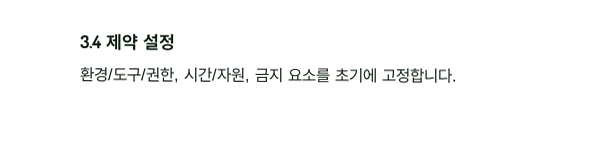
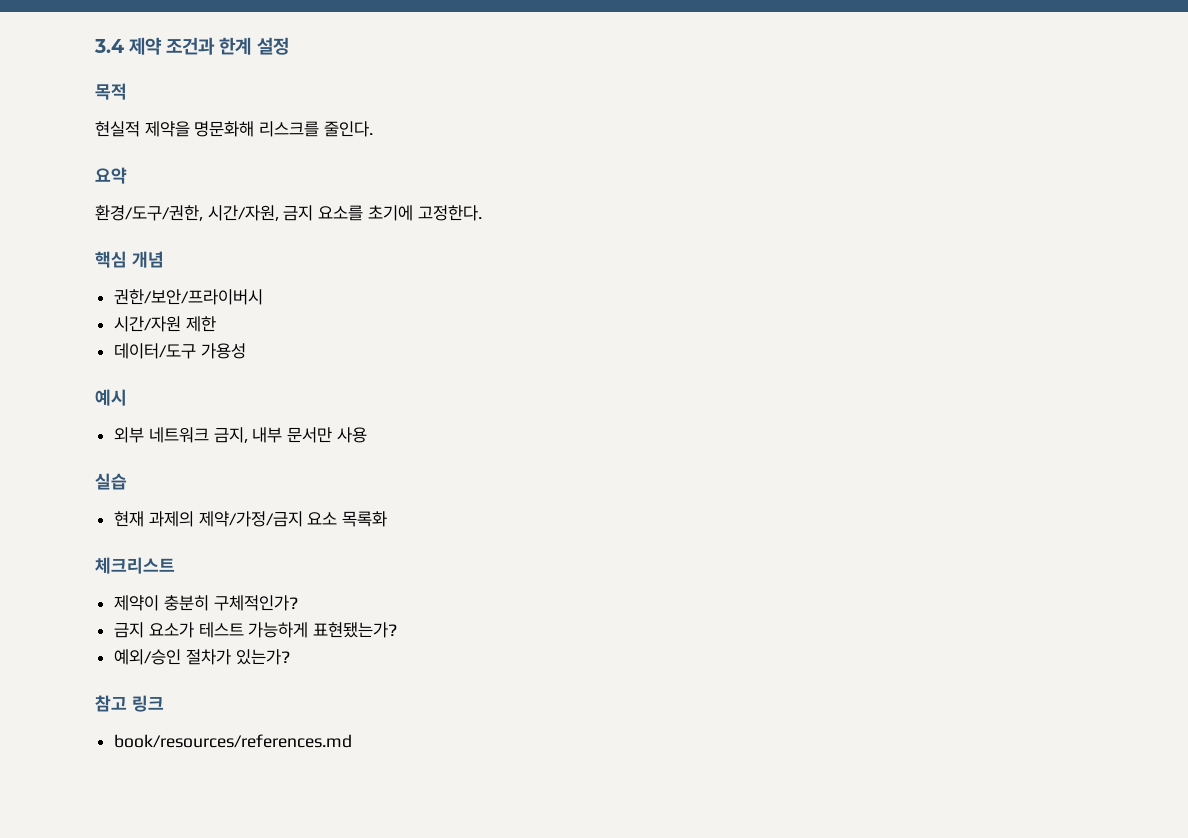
(139, 42) none -> [166,37,252,55] 조건과 한계
(176, 42) none -> [95,83,127,100] [95,121,373,137] [95,167,127,184] // 목적 // 현실적 제약을 명문화해 리스크를 줄인다. // 요약
[381,67,458,84] 고정합니다. -> [417,205,482,221] [95,251,164,268] [114,289,264,305] [114,316,216,332] [114,343,246,359] [95,389,127,406] [114,427,367,443] [95,473,127,490] [114,511,388,527] [95,557,175,574] [114,595,298,611] [114,622,398,638] [114,649,290,665] [95,695,164,712] [114,734,353,748] 고정한다. // 핵심 개념 // 권한/보안/프라이버시 // 시간/자원 제한 // 데이터/도구 가용성 // 예시 // 외부 네트워크 금지, 내부 문서만 사용 // 실습 // 현재 과제의 제약/가정/금지 요소 목록화 // 체크리스트 // 제약이 충분히 구체적인가? // 금지 요소가 테스트 가능하게 표현됐는가? // 예외/승인 절차가 있는가? // 참고 링크 // book/resources/references.md

